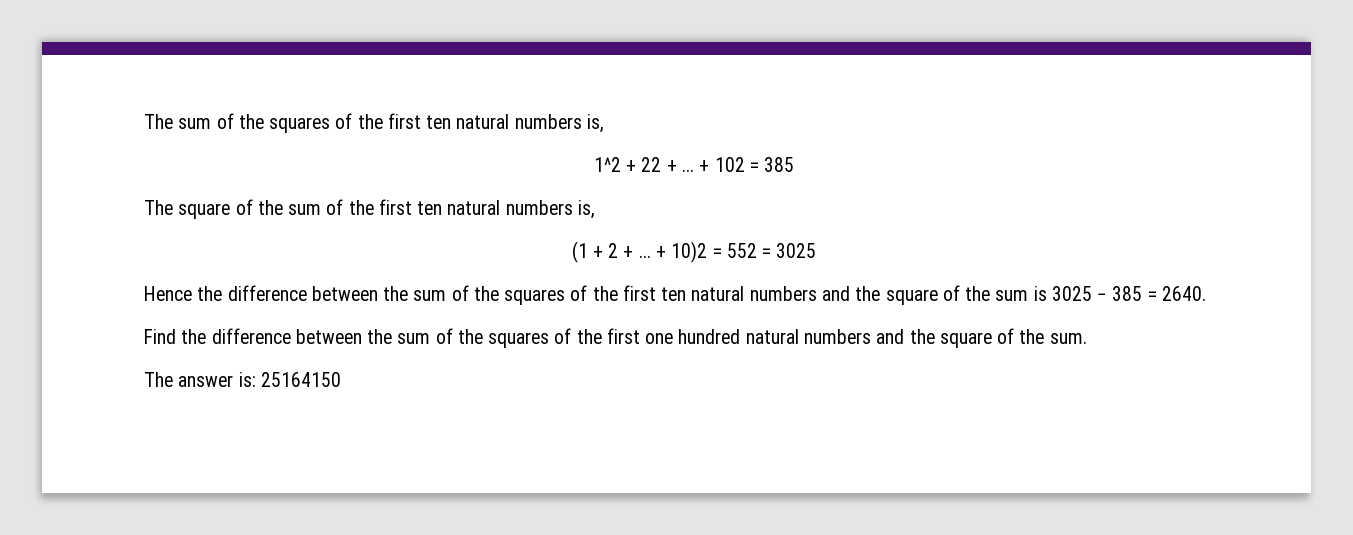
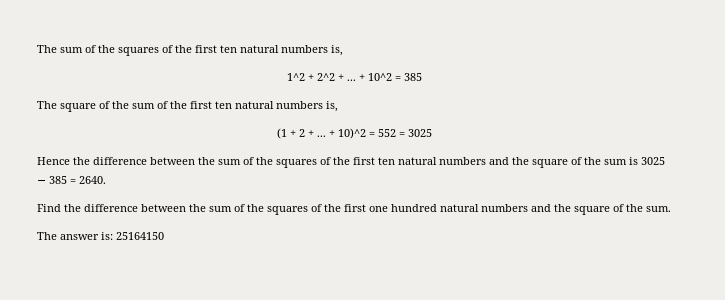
[641,157,745,172] 22 + ... + 102 -> [317,73,392,81] 2^2 + ... + 10^2
[671,241,708,263] 10)2 -> [338,128,366,139] 10)^2

